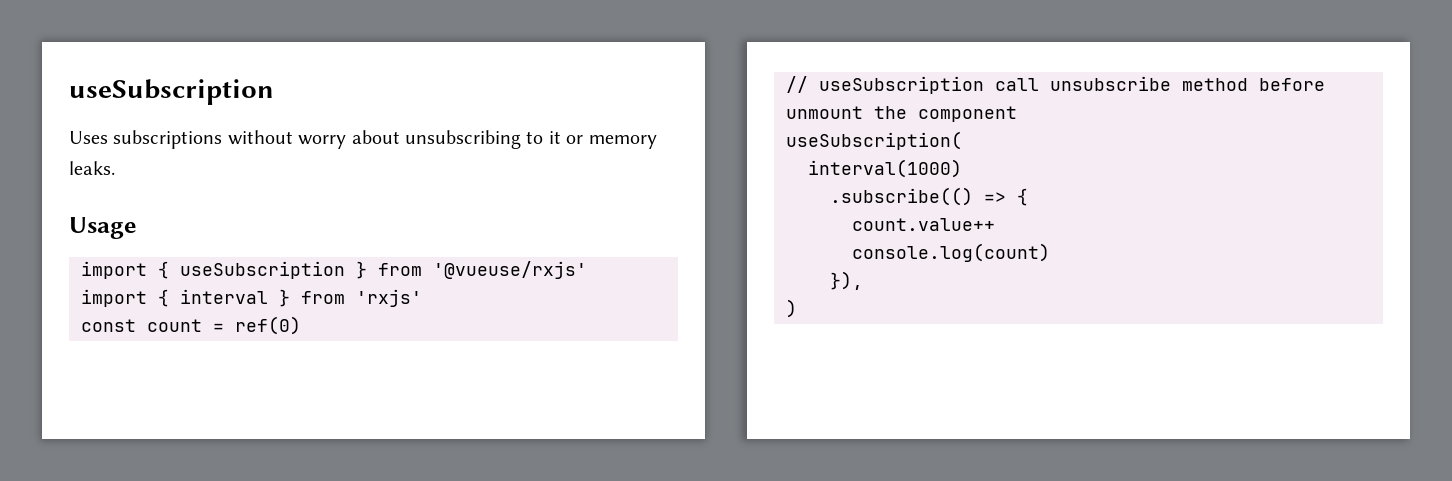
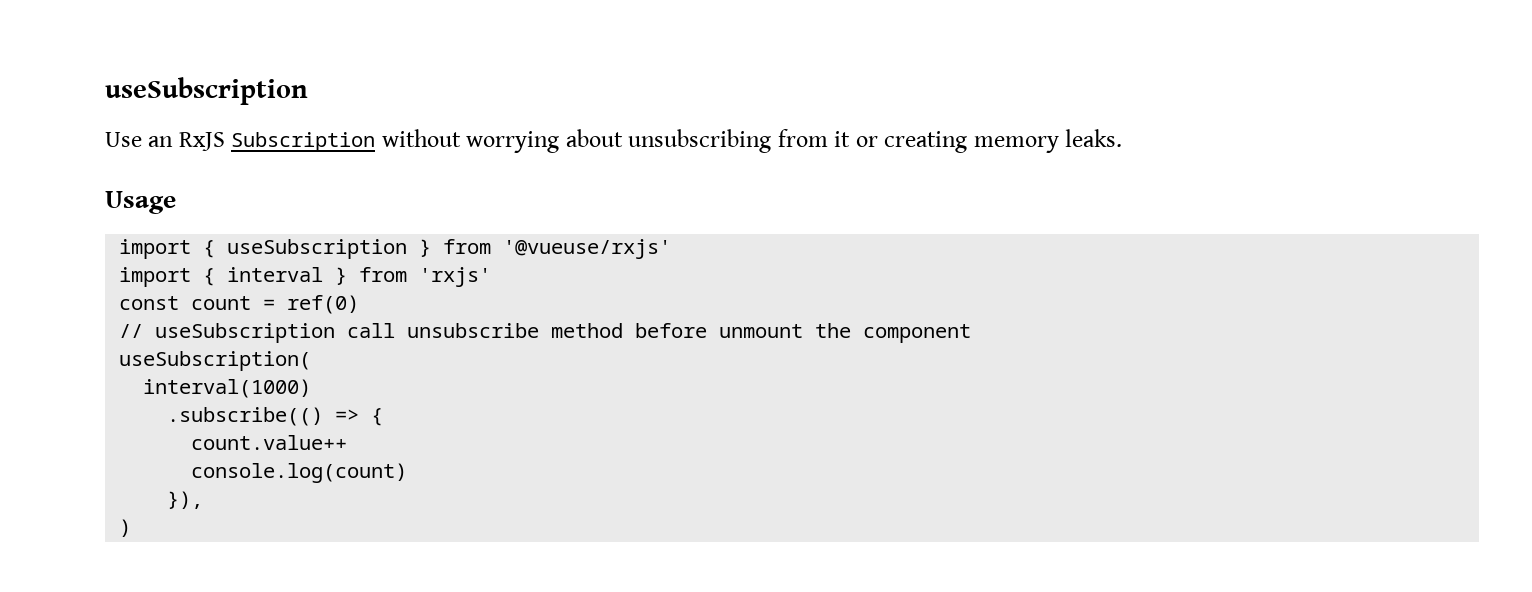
[69,130,347,149] Uses subscriptions without worry -> [105,129,560,153] Use an RxJS Subscription without worrying
[526,131,544,144] to -> [777,129,828,147] from
(584, 139) none -> [884,131,968,153] creating

